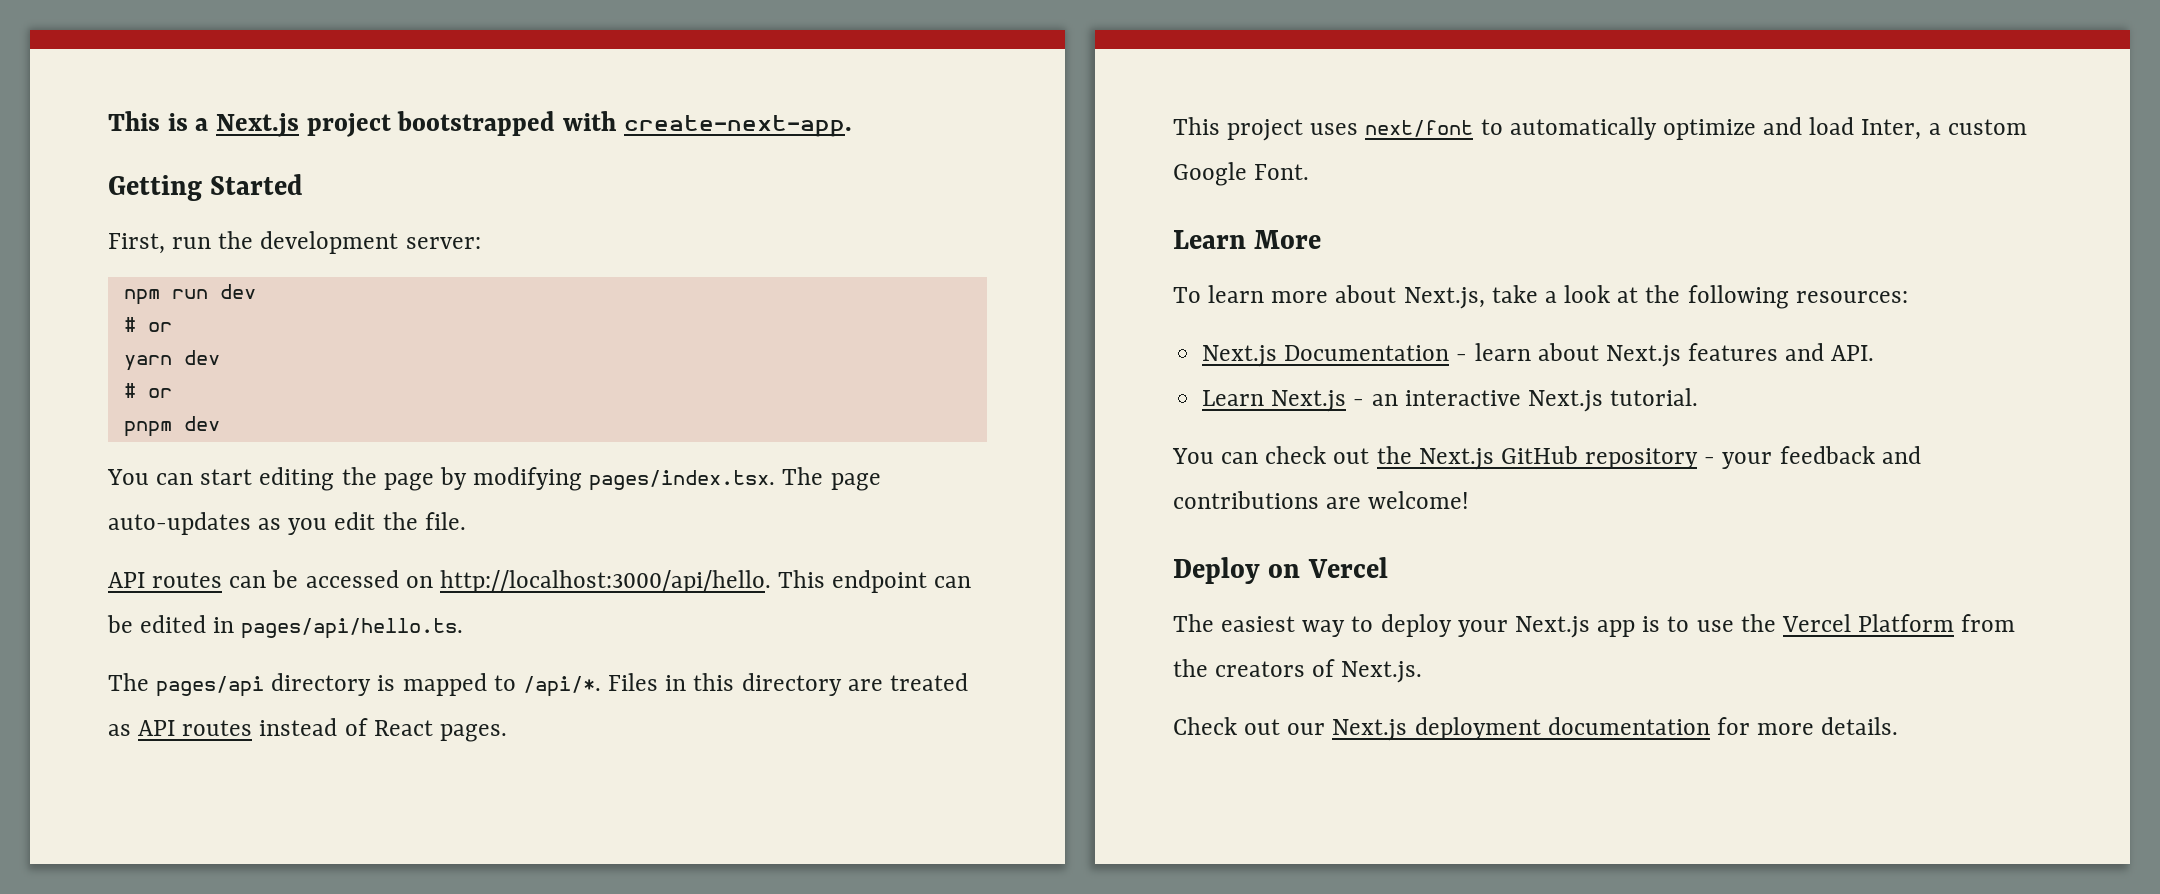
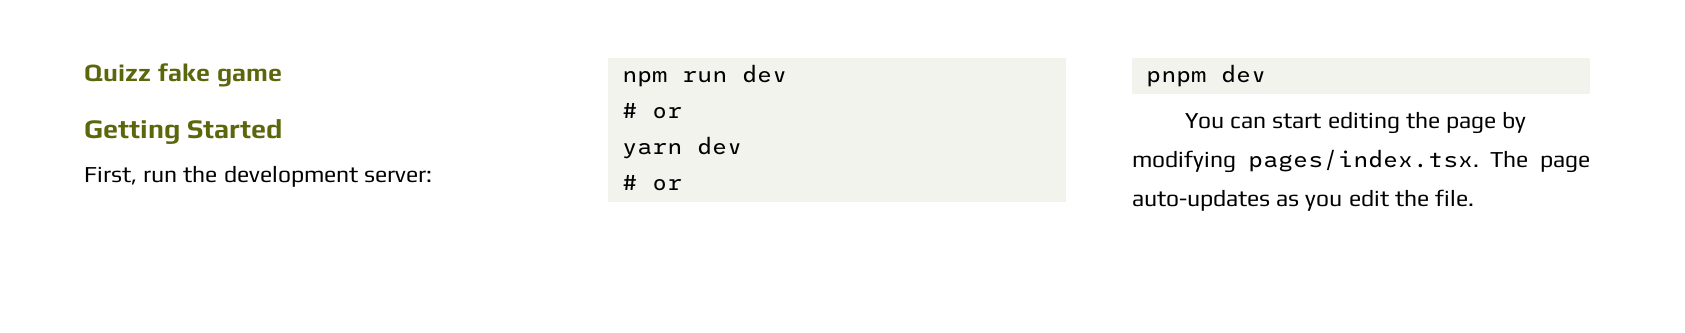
[108,111,852,137] This is a Next.js project bootstrapped with create-next-app. -> [84,63,282,87] Quizz fake game
[108,570,972,593] [107,615,464,639] [108,673,968,697] [108,718,507,742] [1173,117,2027,141] [1173,162,1310,186] [1173,230,1322,249] [1173,285,1908,309] [1202,343,1875,367] [1202,388,1699,412] [1172,446,1921,470] [1173,491,1470,509] [1173,557,1388,584] [1173,614,2016,638] [1173,659,1423,683] [1173,717,1899,741] // API routes can be accessed on http://localhost:3000/api/hello. This endpoint can be edited in pages/api/hello.ts. // The pages/api directory is mapped to /api/*. Files in this directory are treated as API routes instead of React pages. // This project uses next/font to automatically optimize and load Inter, a custom Google Font. // Learn More // To learn more about Next.js, take a look at the following resources: // Next.js Documentation - learn about Next.js features and API. // Learn Next.js - an interactive Next.js tutorial. // You can check out the Next.js GitHub repository - your feedback and contributions are welcome! // Deploy on Vercel // The easiest way to deploy your Next.js app is to use the Vercel Platform from the creators of Next.js. // Check out our Next.js deployment documentation for more details. -> (1475, 198) none

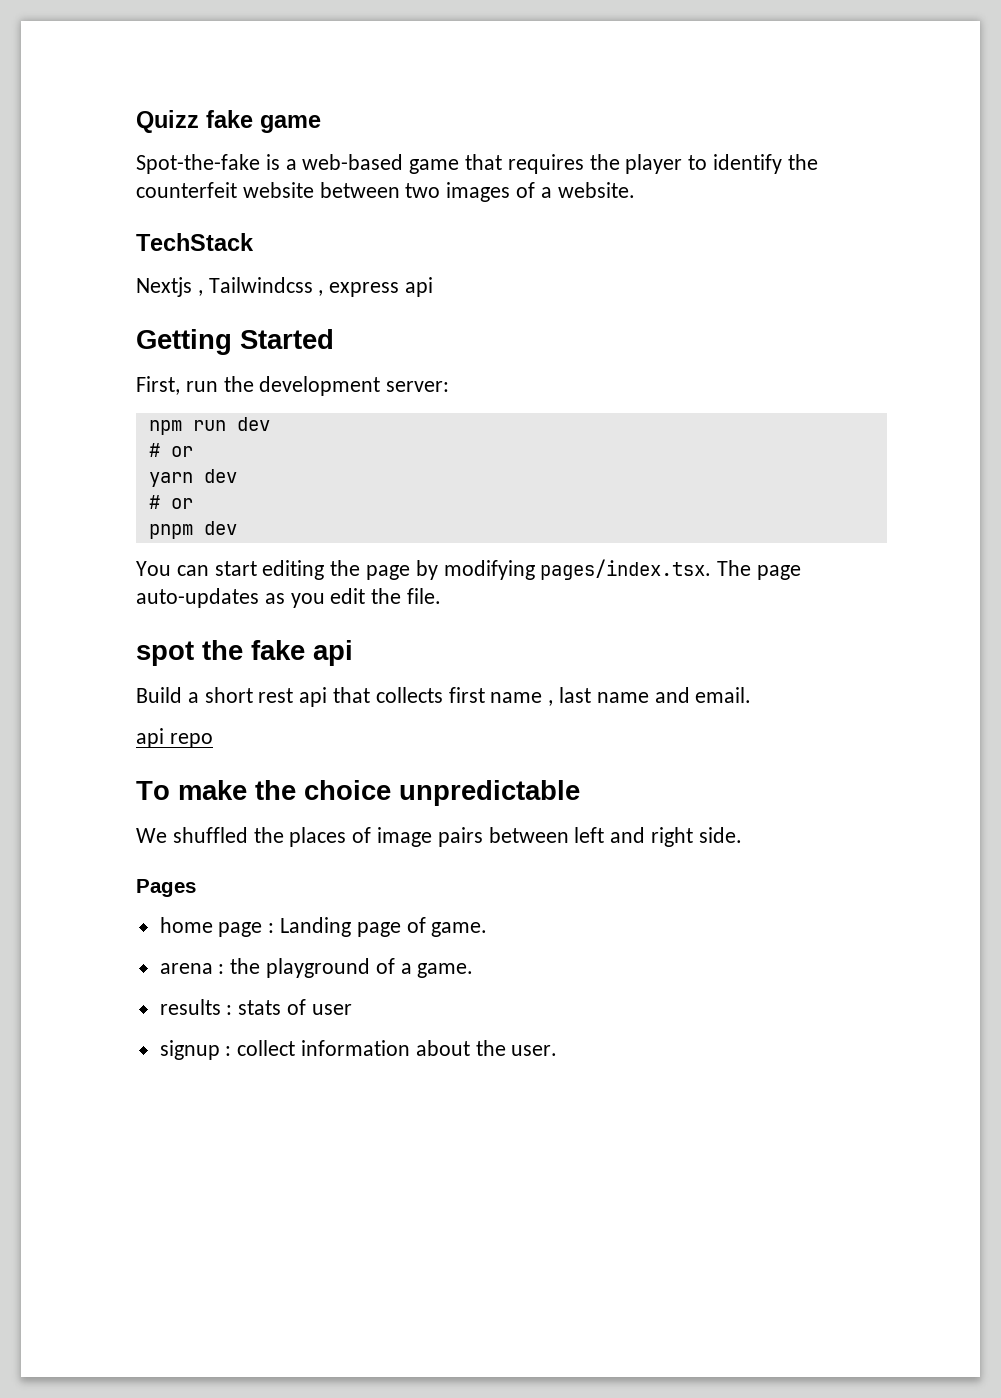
(282, 77) none -> [136,154,818,174] [136,182,635,202] [136,233,254,251] [136,277,434,297] // Spot-the-fake is a web-based game that requires the player to identify the counterfeit website between two images of a website. // TechStack // Nextjs , Tailwindcss , express api
(1475, 198) none -> [136,640,353,666] [136,687,752,707] [136,728,213,748] [136,780,580,806] [136,827,742,847] [136,879,196,897] [159,917,488,937] [159,958,474,978] [159,999,352,1015] [159,1040,558,1060] // spot the fake api // Build a short rest api that collects first name , last name and email. // api repo // To make the choice unpredictable // We shuffled the places of image pairs between left and right side. // Pages // home page : Landing page of game. // arena : the playground of a game. // results : stats of user // signup : collect information about the user.

